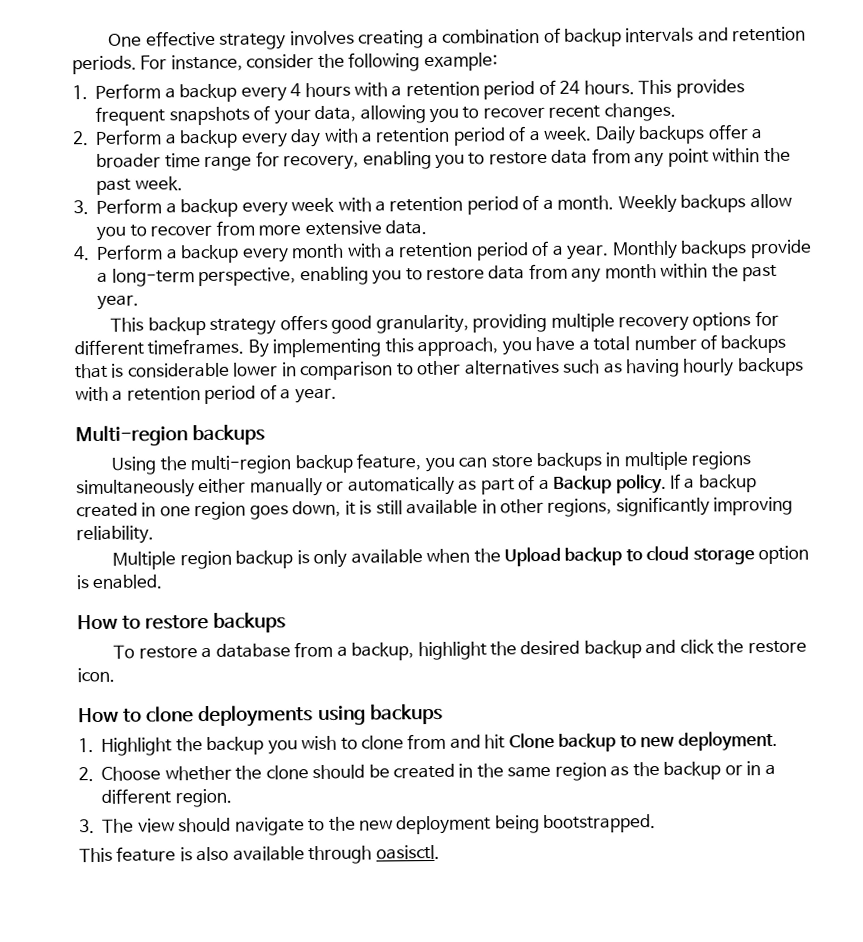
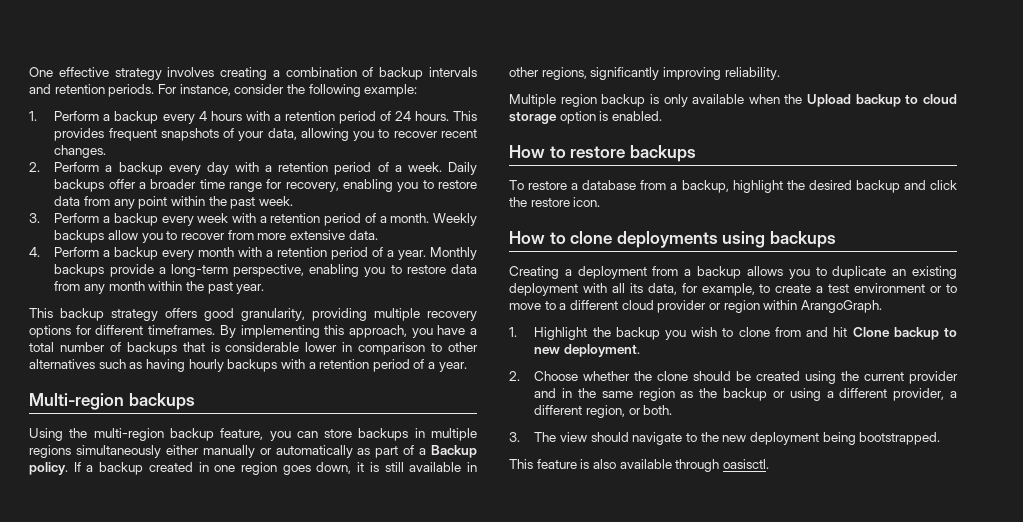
(443, 714) none -> [509,266,957,279] [509,283,957,296] [509,300,882,313] // Creating a deployment from a backup allows you to duplicate an existing deployment with all its data, for example, to create a test environment or to move to a different cloud provider or region within ArangoGraph.
(455, 771) none -> [805,371,958,384] [534,388,557,398] using the current provider and
[746,761,776,776] [101,788,232,808] in a different region. -> [789,388,957,401] [534,405,673,418] using a different provider, a different region, or both.

